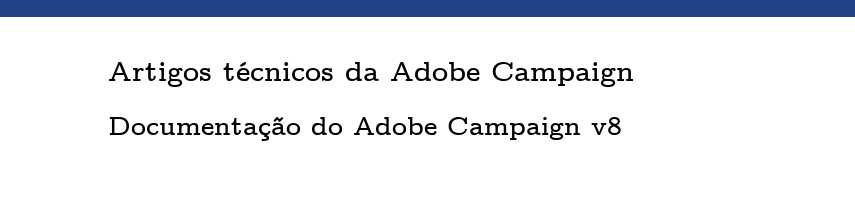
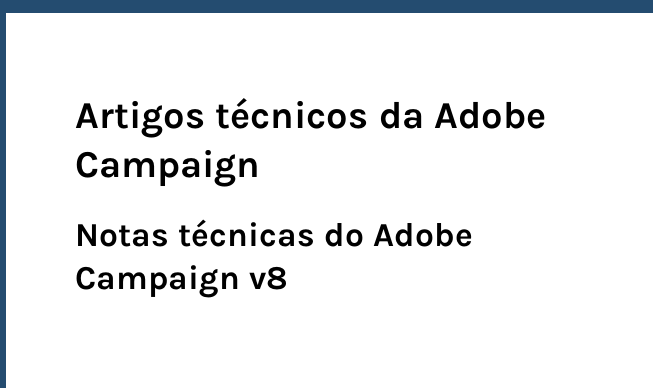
[108,116,301,141] Documentação -> [75,219,316,247] Notas técnicas

